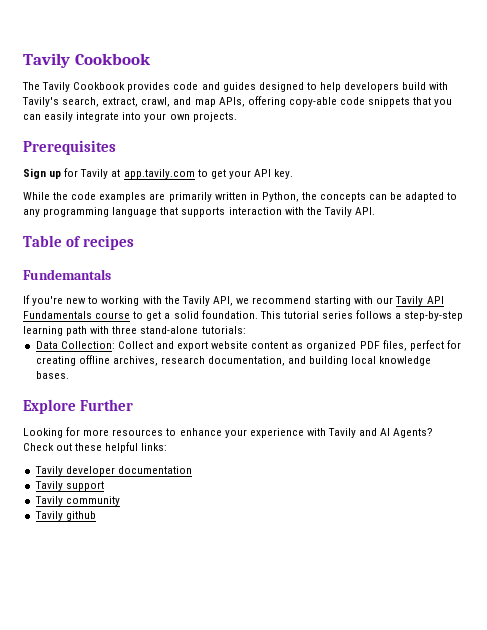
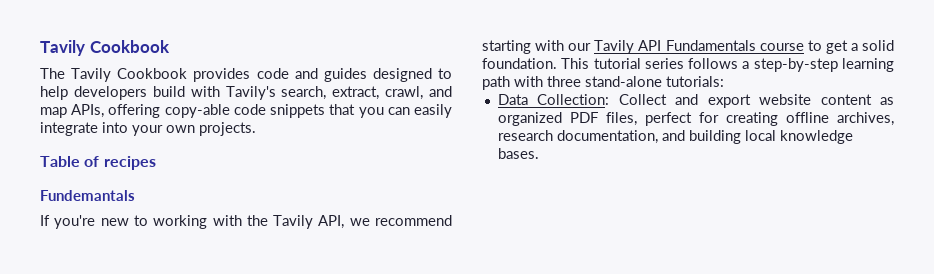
[23,140,116,155] [23,168,294,179] [23,192,458,202] [23,207,375,217] // Prerequisites // Sign up for Tavily at app.tavily.com to get your API key. // While the code examples are primarily written in Python, the concepts can be adapted to any programming language that supports interaction with the Tavily API. -> (256, 129) none
[23,399,134,414] [23,427,434,438] [23,442,168,453] [34,466,192,476] [34,481,104,491] [34,496,120,506] [34,511,96,521] // Explore Further // Looking for more resources to enhance your experience with Tavily and AI Agents? Check out these helpful links: // Tavily developer documentation // Tavily support // Tavily community // Tavily github -> (539, 153) none

